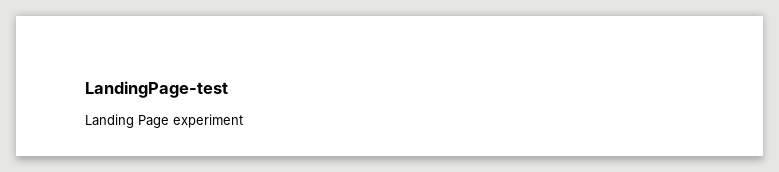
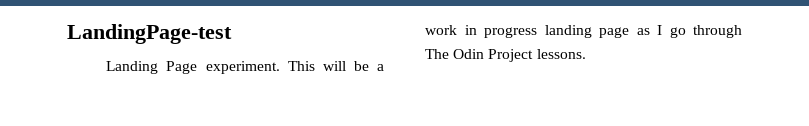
[173,114,243,128] experiment -> [205,61,384,74] [425,25,742,38] [425,49,586,62] experiment. This will be a work in progress landing page as I go through The Odin Project lessons.

